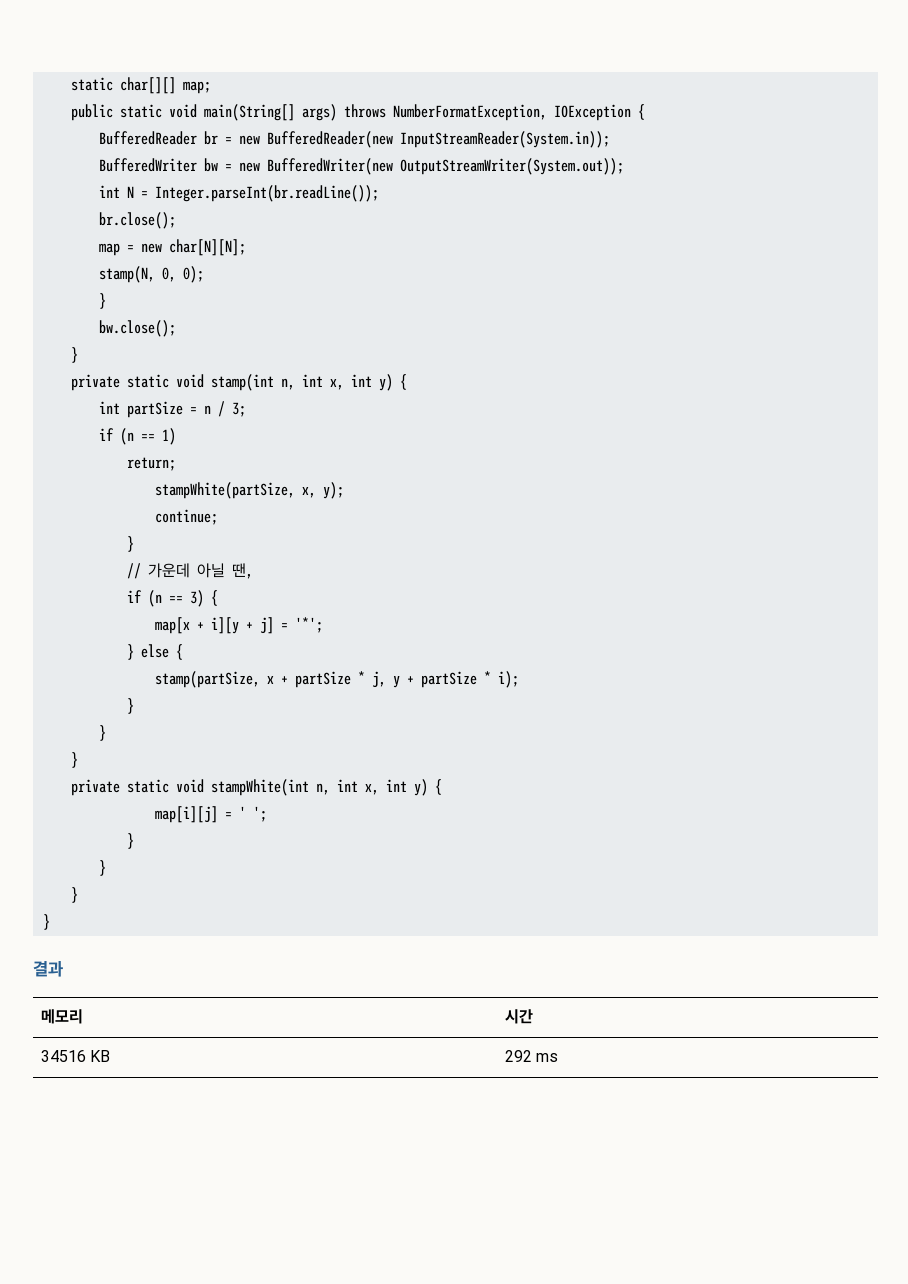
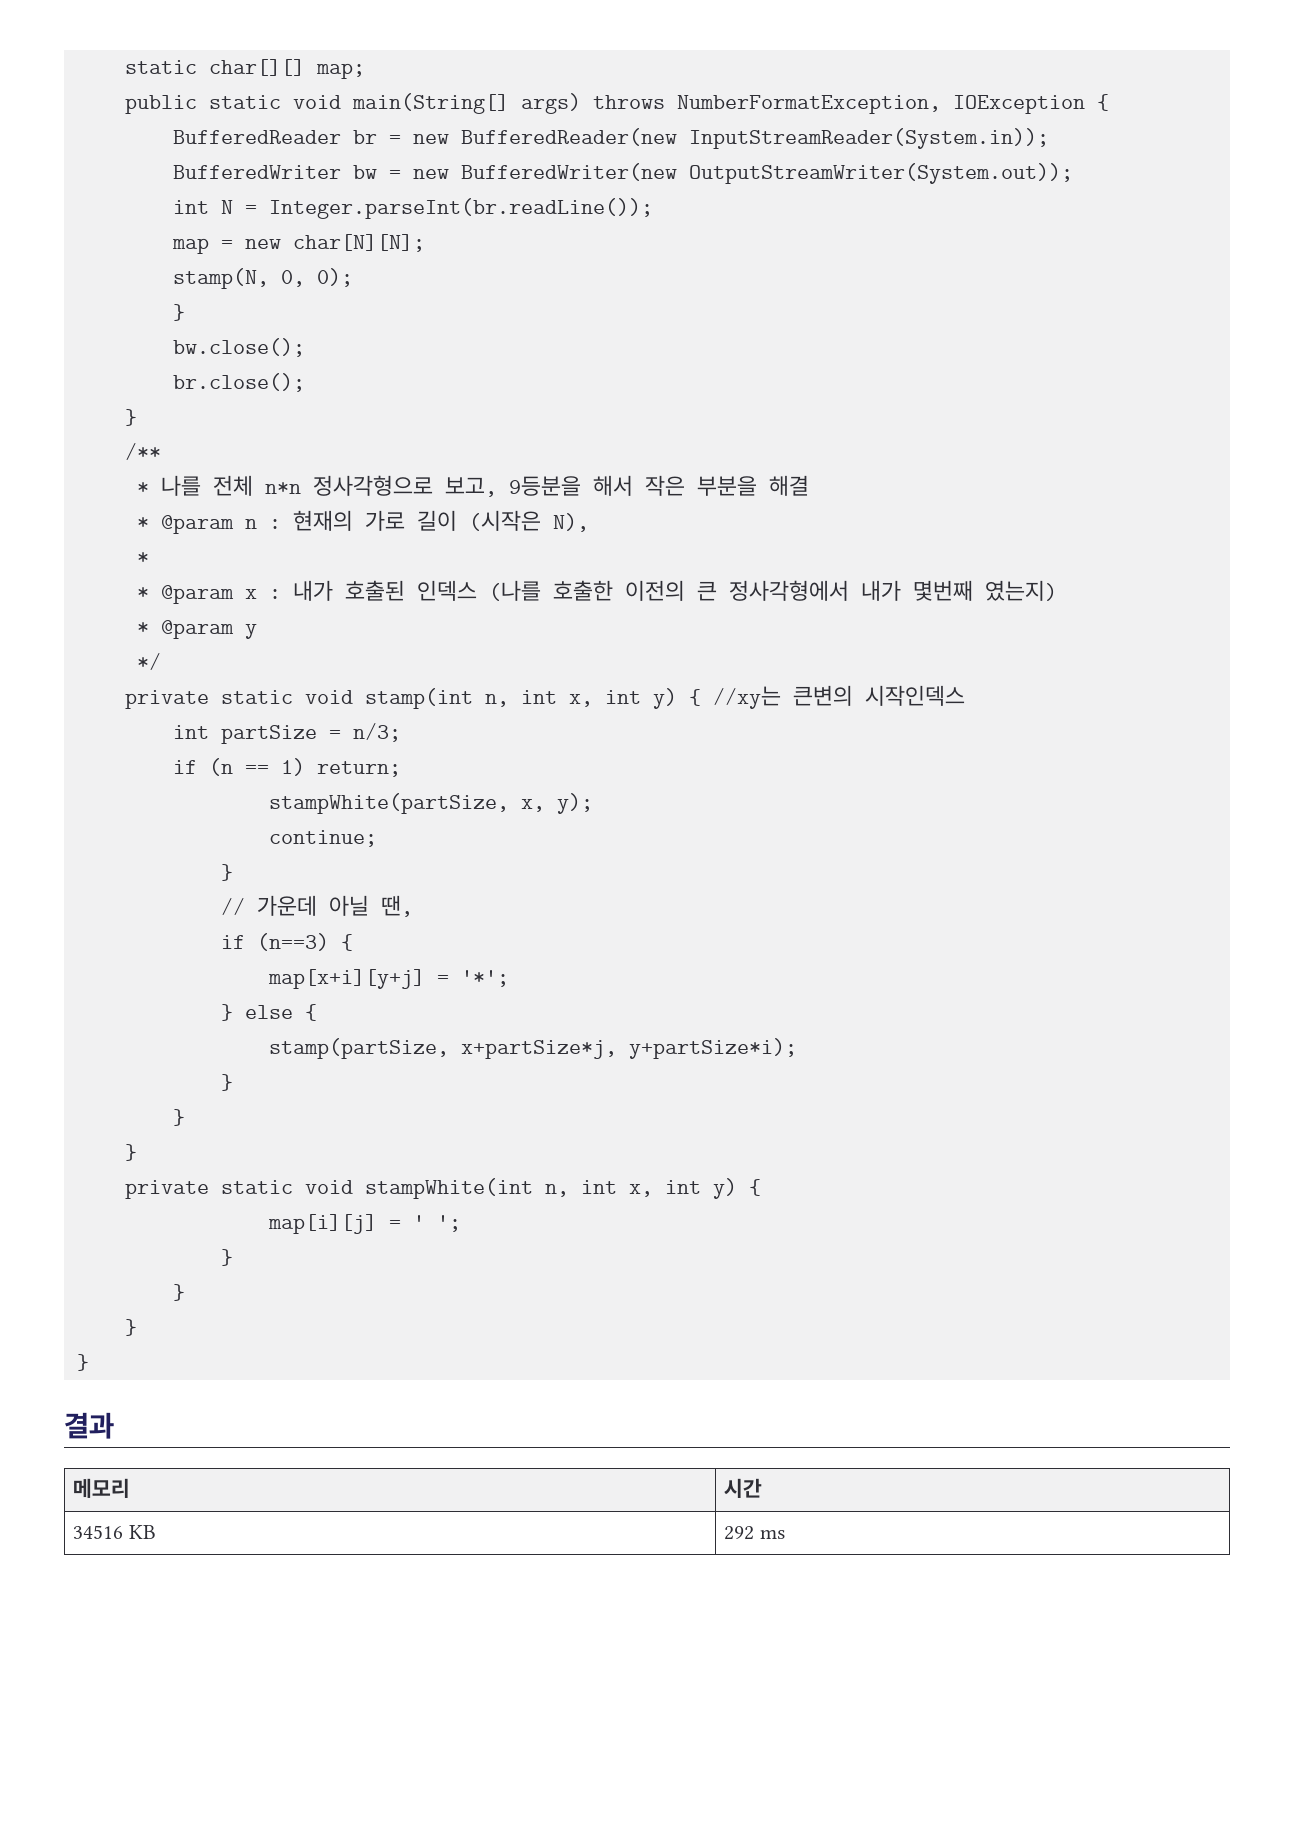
[98,212,176,229] // br.close(); -> (653, 208) none
[70,347,78,363] // } -> [172,373,305,392] [124,409,137,426] [124,443,161,460] [136,475,809,497] [136,510,589,534] [136,552,149,564] [136,580,1057,604] [136,620,257,639] [136,653,161,670] // br.close(); // } // /** // * 나를 전체 n*n 정사각형으로 보고, 9등분을 해서 작은 부분을 해결 // * @param n : 현재의 가로 길이 (시작은 N), // * // * @param x : 내가 호출된 인덱스 (나를 호출한 이전의 큰 정사각형에서 내가 몇번째 였는지) // * @param y // */
(407, 382) none -> [712,685,965,709] //xy는 큰변의 시작인덱스
[203,401,246,417] n / 3; -> [352,723,401,742] n/3;
(176, 436) // -> (305, 767) none
[147,590,218,607] [154,617,274,634] (n == 3) { // map[x + i][y + j] -> [256,933,353,951] [267,969,425,989] (n==3) { // map[x+i][y+j]
[266,671,519,688] x + partSize * j, y + partSize * i); -> [460,1038,797,1059] x+partSize*j, y+partSize*i);

